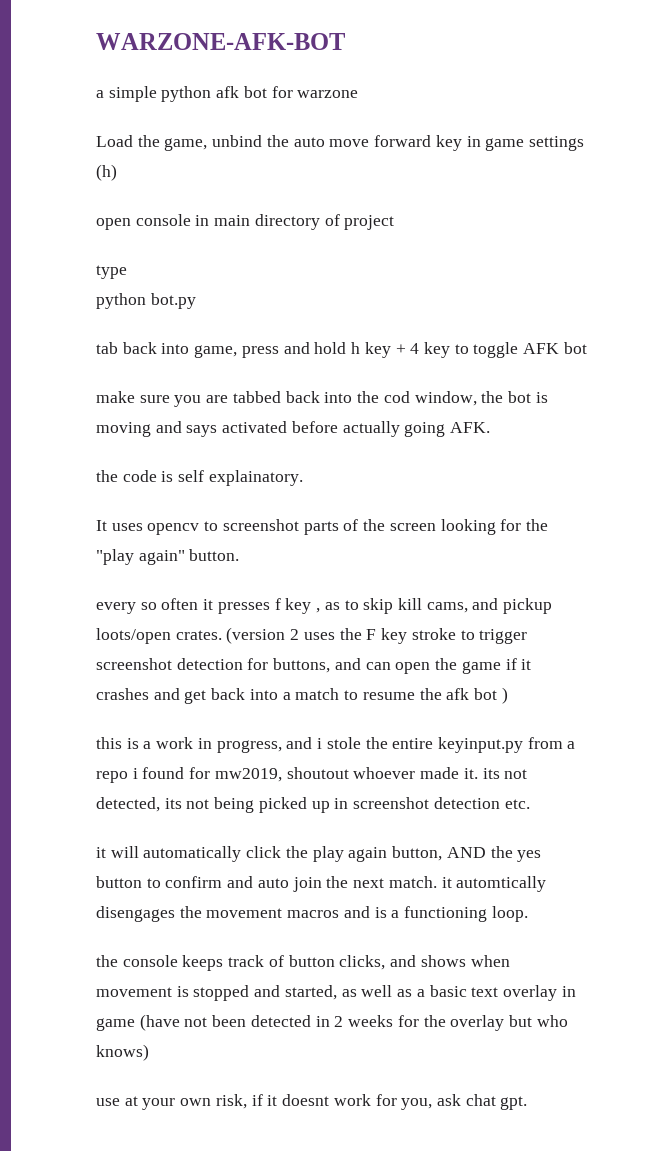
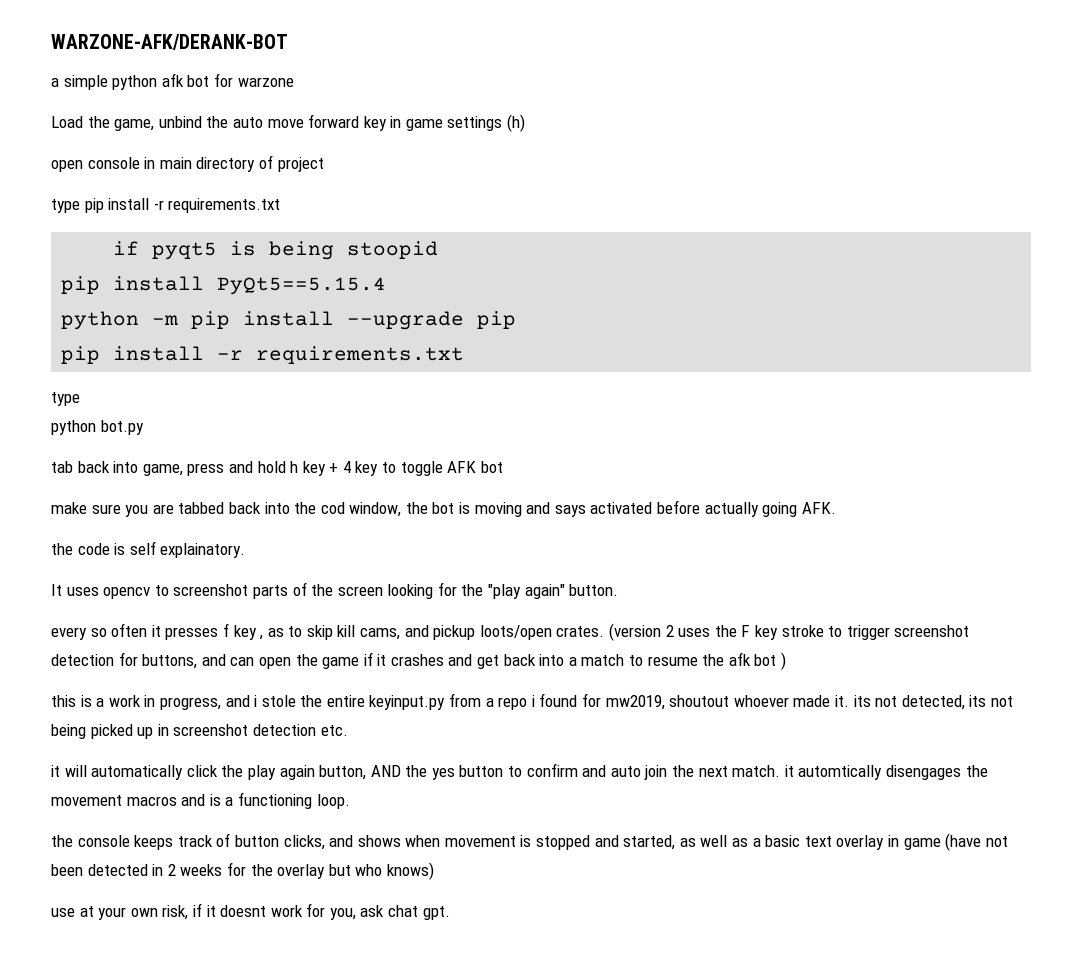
[96,33,345,50] WARZONE-AFK-BOT -> [51,34,288,50] WARZONE-AFK/DERANK-BOT
(395, 222) none -> [51,198,281,213] [113,241,439,260] [61,276,387,295] [61,311,517,330] [61,346,465,364] // type pip install -r requirements.txt // if pyqt5 is being stoopid // pip install PyQt5==5.15.4 // python -m pip install --upgrade pip // pip install -r requirements.txt

